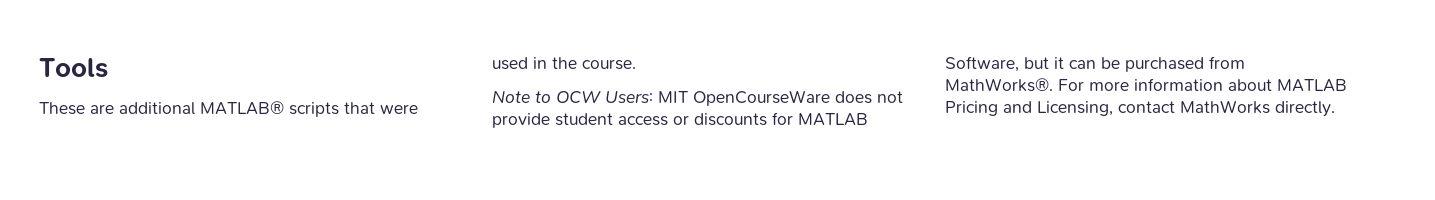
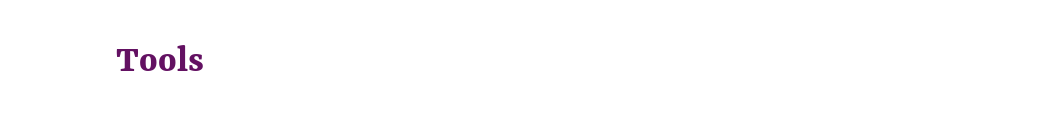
[39,101,418,117] [492,57,636,70] [492,90,903,106] [492,112,868,128] [945,56,1245,72] [945,78,1347,92] [945,100,1335,117] // These are additional MATLAB® scripts that were used in the course. // Note to OCW Users: MIT OpenCourseWare does not provide student access or discounts for MATLAB Software, but it can be purchased from MathWorks®. For more information about MATLAB Pricing and Licensing, contact MathWorks directly. -> (204, 58) none

